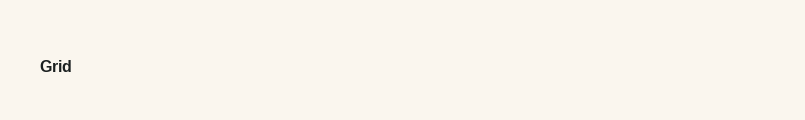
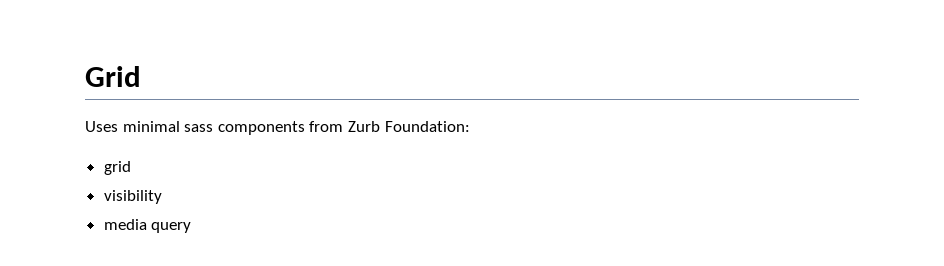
(72, 66) none -> [85,121,470,135] [103,161,131,175] [103,190,162,204] [103,219,192,233] // Uses minimal sass components from Zurb Foundation: // grid // visibility // media query

